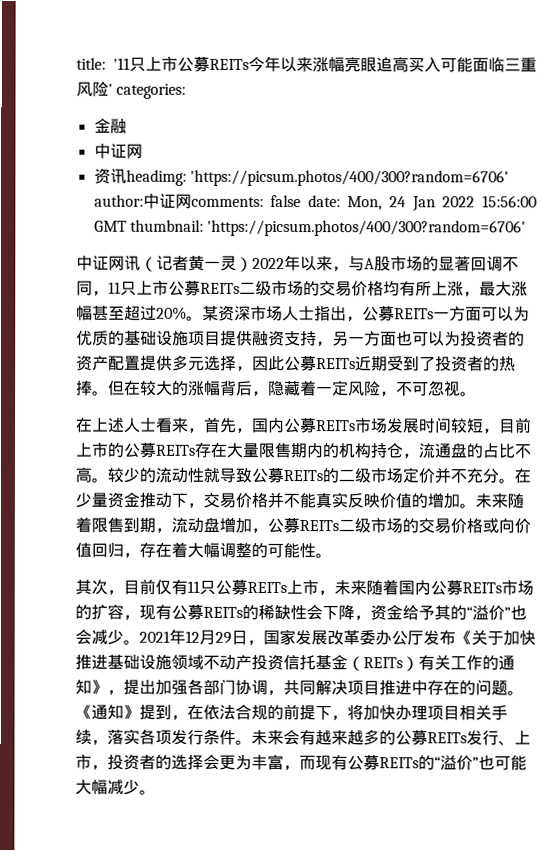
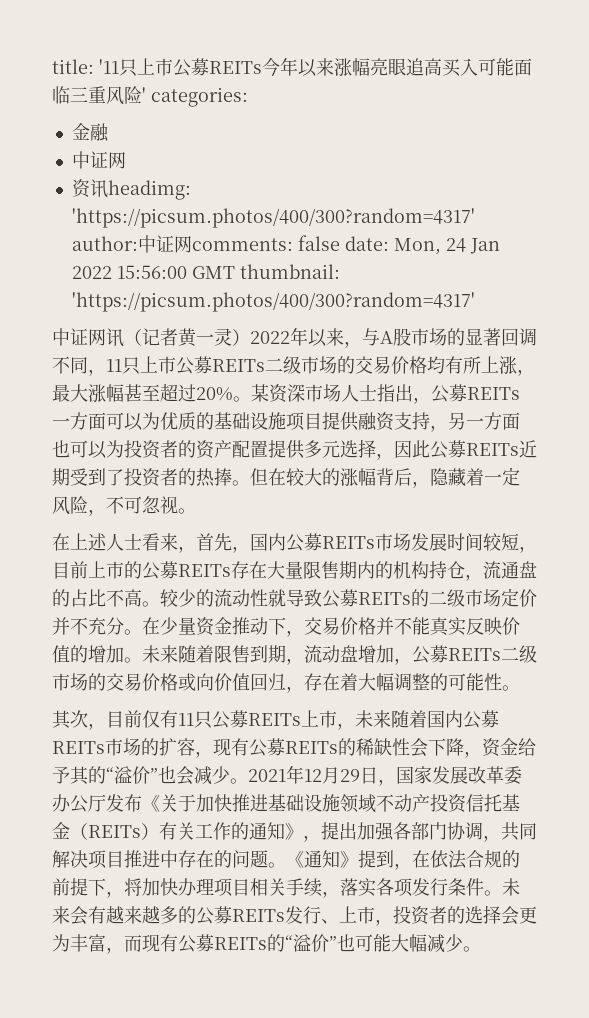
[189,169,509,187] 'https://picsum.photos/400/300?random=6706' -> [71,208,475,228] 'https://picsum.photos/400/300?random=4317'
[207,219,527,237] 'https://picsum.photos/400/300?random=6706' -> [71,292,475,312] 'https://picsum.photos/400/300?random=4317'

